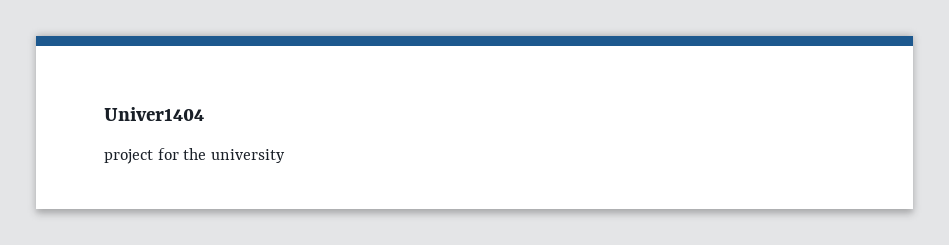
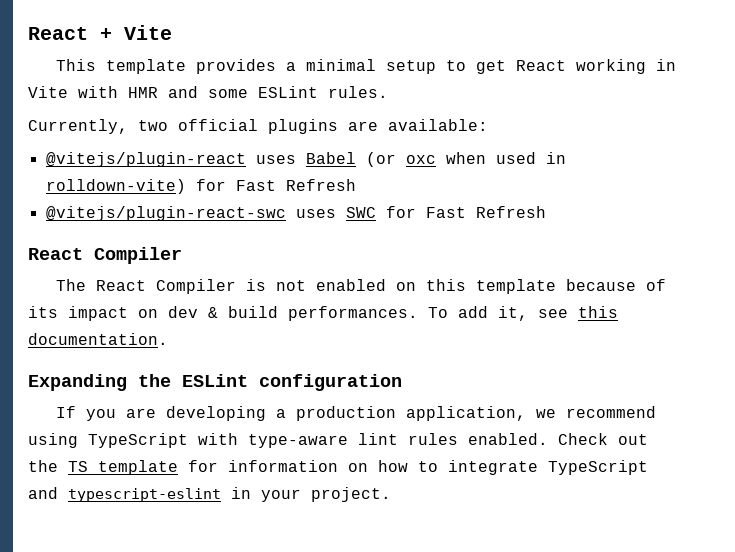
[104,107,204,121] [104,148,286,164] Univer1404 // project for the university -> [28,25,172,40] [55,59,676,74] [28,86,388,98] [28,119,488,134] [45,152,566,167] [45,179,356,194] [45,206,546,221] [28,247,182,264] [55,279,666,294] [28,306,618,321] [28,333,168,345] [28,374,402,391] [55,406,656,421] [28,433,648,448] [28,460,648,475] [28,487,391,502] React + Vite // This template provides a minimal setup to get React working in Vite with HMR and some ESLint rules. // Currently, two official plugins are available: // @vitejs/plugin-react uses Babel (or oxc when used in rolldown-vite) for Fast Refresh // @vitejs/plugin-react-swc uses SWC for Fast Refresh // React Compiler // The React Compiler is not enabled on this template because of its impact on dev & build performances. To add it, see this documentation. // Expanding the ESLint configuration // If you are developing a production application, we recommend using TypeScript with type-aware lint rules enabled. Check out the TS template for information on how to integrate TypeScript and typescript-eslint in your project.

